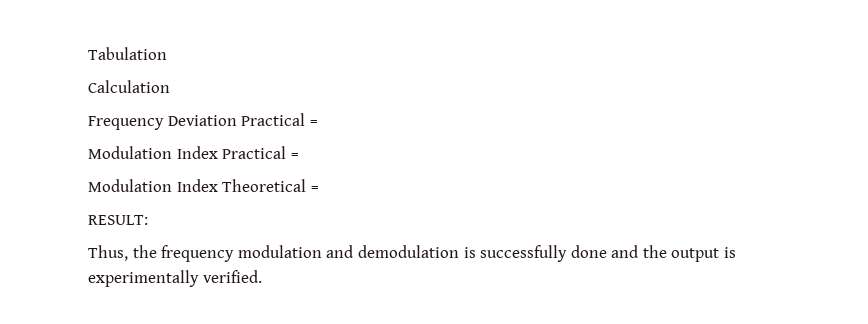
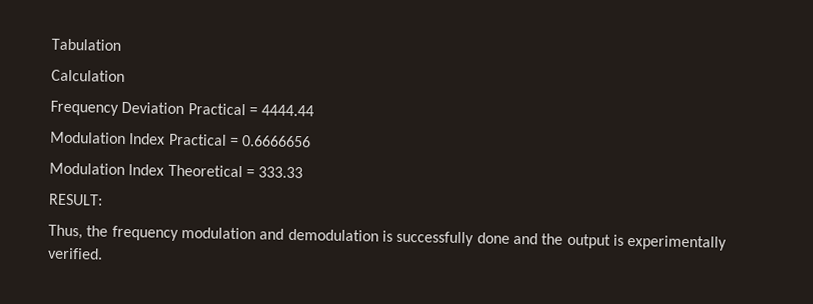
(318, 123) none -> [261,104,315,117] 4444.44
(299, 156) none -> [242,135,312,148] 0.6666656
(319, 189) none -> [258,166,304,179] 333.33

